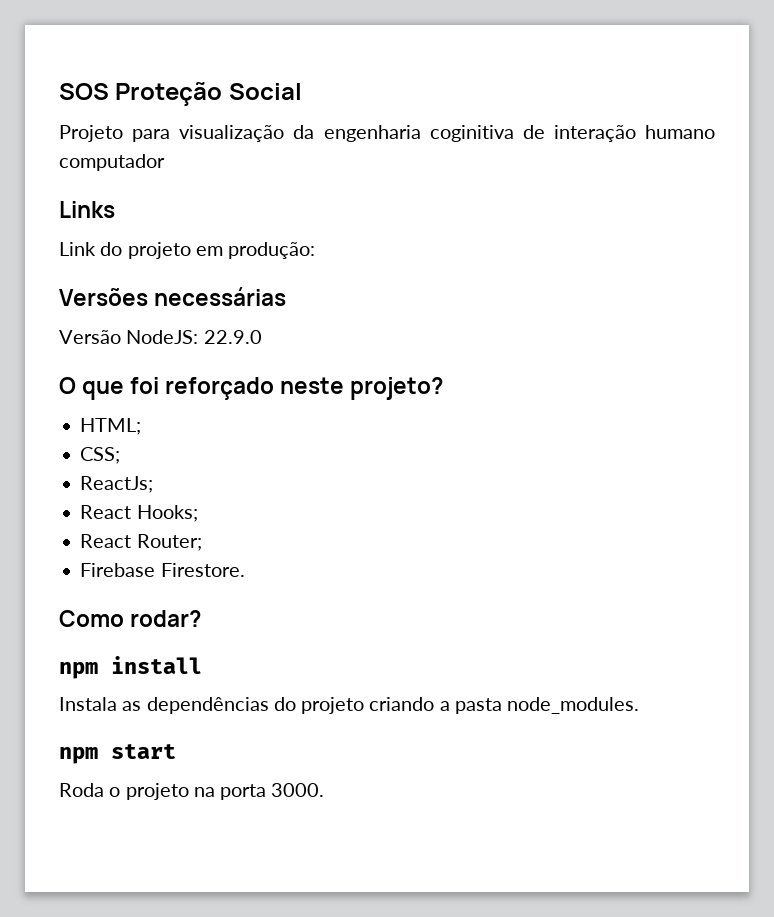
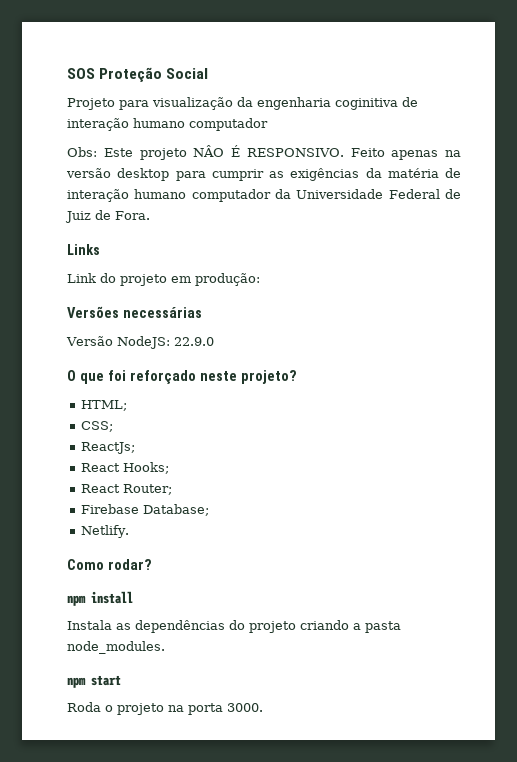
(165, 162) none -> [67,145,461,160] [66,168,461,181] [67,189,461,202] [65,210,150,223] // Obs: Este projeto NÂO É RESPONSIVO. Feito apenas na versão desktop para cumprir as exigências da matéria de interação humano computador da Universidade Federal de Juiz de Fora.
[160,563,245,577] Firestore. -> [143,504,210,516] [81,525,130,538] Database; // Netlify.

